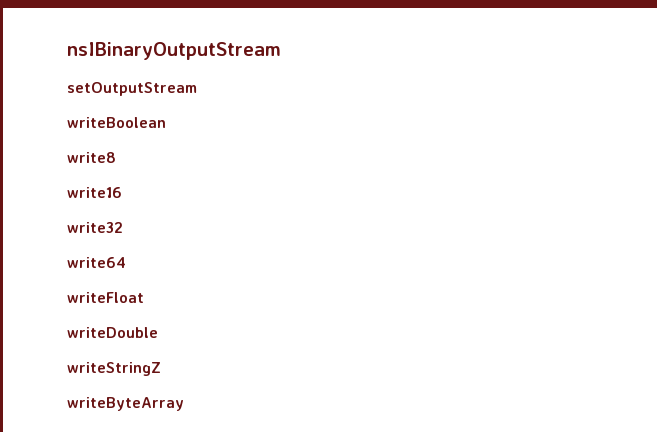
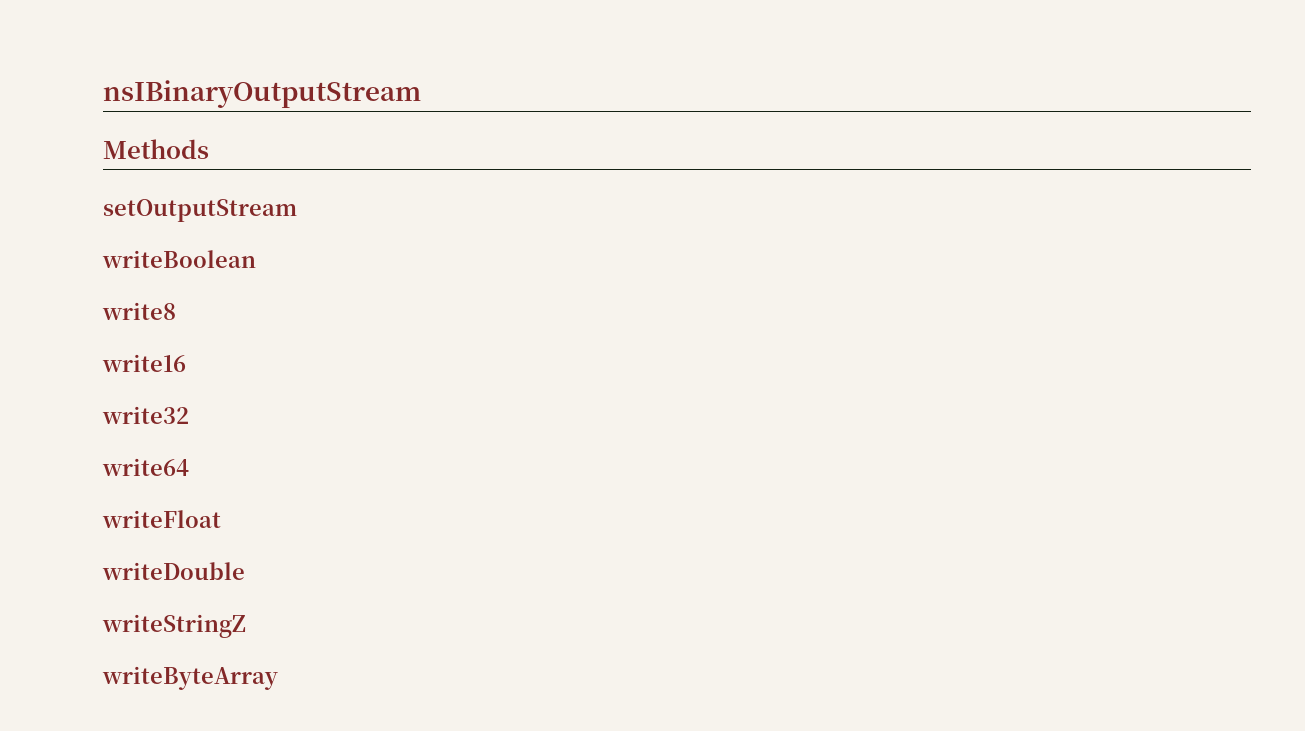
(281, 51) none -> [103,139,209,159] // Methods

